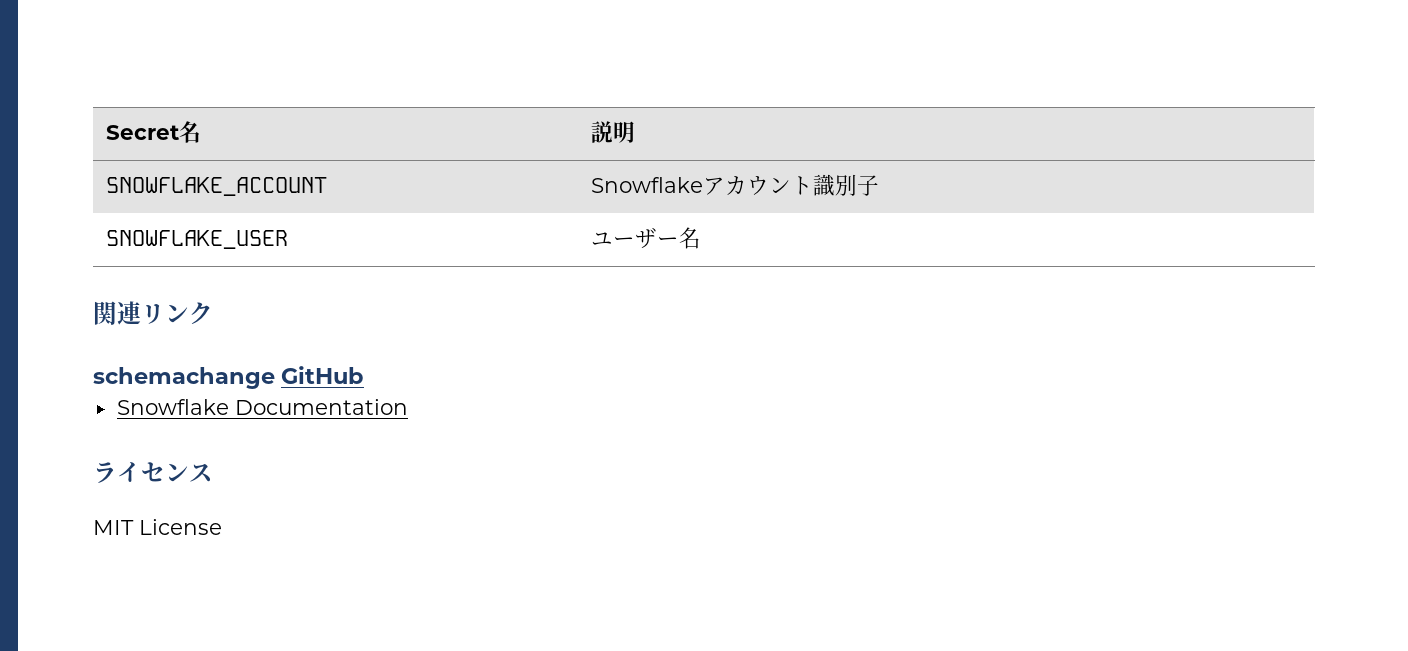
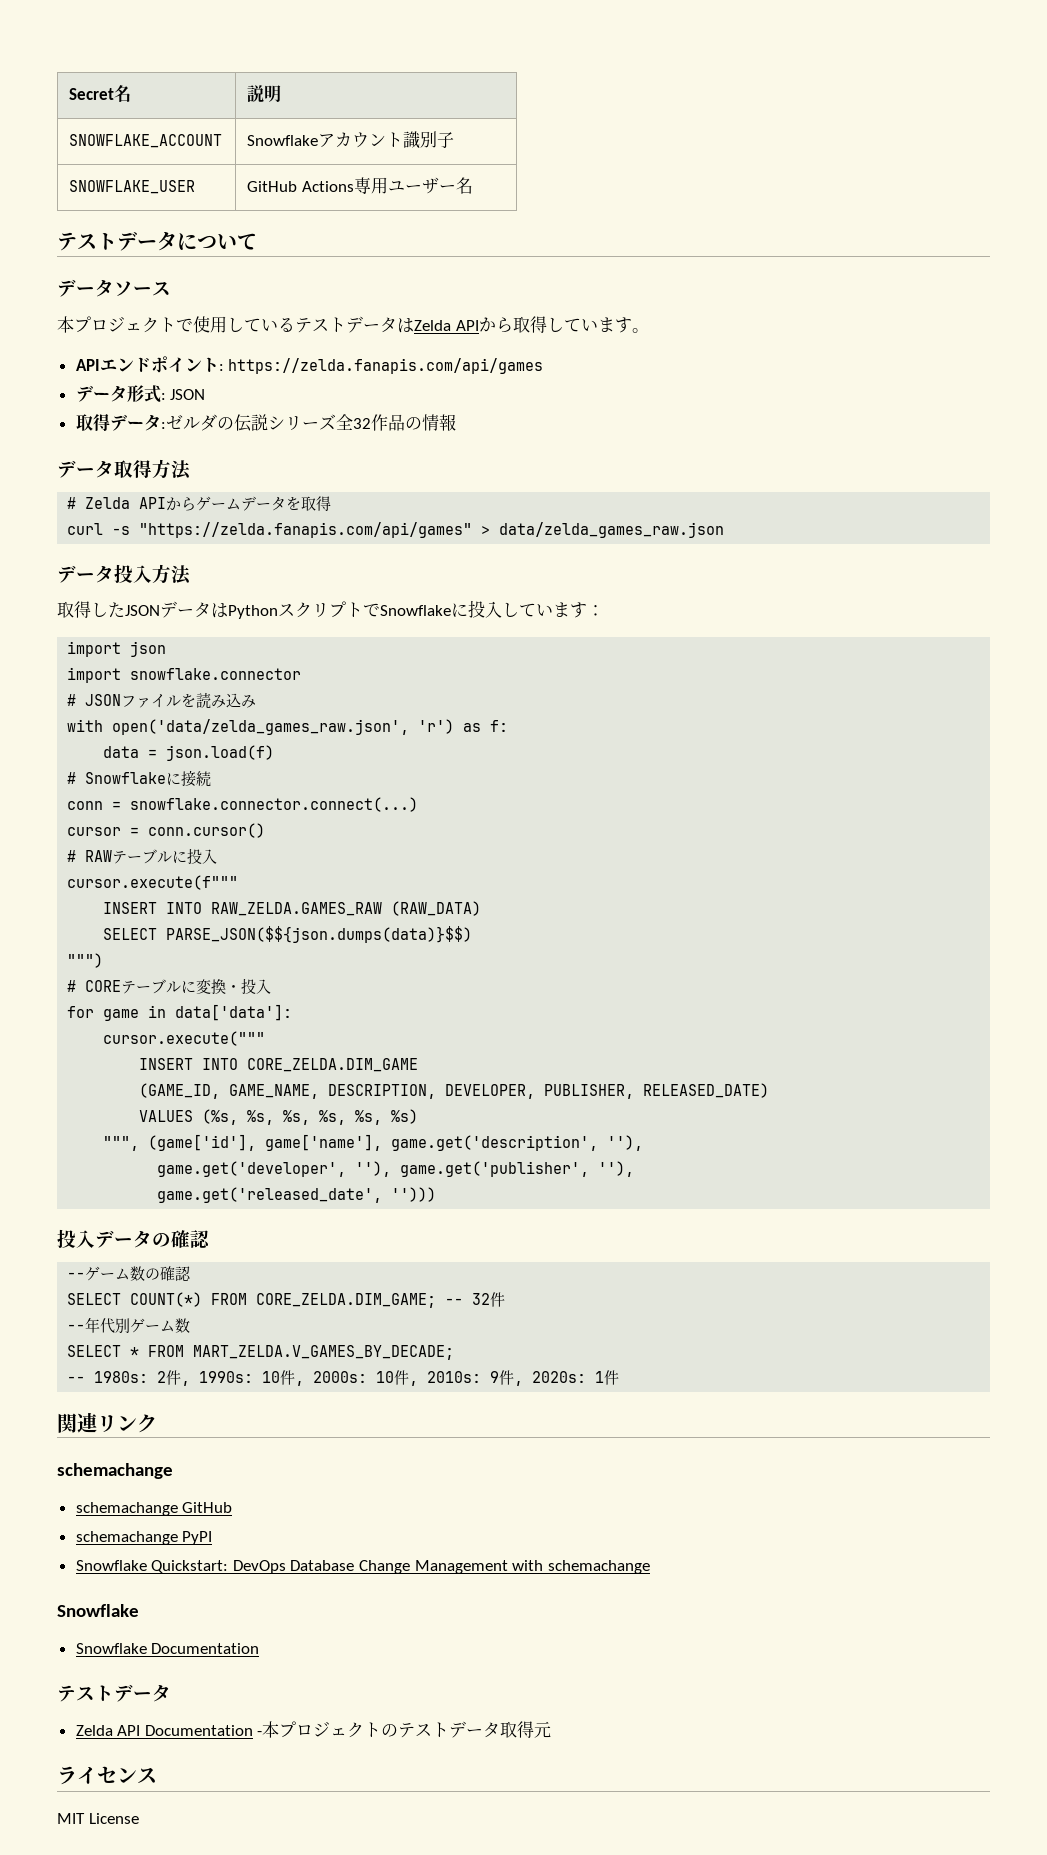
(288, 239) none -> [247,177,388,194] GitHub Actions専用
(701, 238) none -> [57,231,257,251] [57,279,171,297] [57,316,649,333] [75,356,544,374] [75,385,206,403] [75,414,456,432] [57,459,191,480] [67,496,332,511] [67,522,725,538] [57,564,191,585] [57,600,604,619] [67,641,167,657] [67,667,302,683] [67,692,257,709] [67,719,509,735] [103,745,275,761] [67,770,212,787] [67,797,419,812] [67,823,266,838] [67,848,218,864] [67,875,239,890] [103,901,482,916] [103,926,473,943] [67,953,104,968] [67,978,272,994] [67,1004,293,1021] [103,1031,266,1046] [139,1058,419,1072] [139,1083,770,1099] [139,1109,419,1125] [103,1134,644,1151] [157,1161,635,1177] [157,1187,437,1203] [57,1229,210,1248] [67,1266,192,1281] [67,1292,506,1308] [67,1317,191,1333] [67,1345,455,1360] [67,1370,620,1386] // テストデータについて // データソース // 本プロジェクトで使用しているテストデータはZelda APIから取得しています。 // APIエンドポイント: https://zelda.fanapis.com/api/games // データ形式: JSON // 取得データ:ゼルダの伝説シリーズ全32作品の情報 // データ取得方法 // # Zelda APIからゲームデータを取得 // curl -s "https://zelda.fanapis.com/api/games" > data/zelda_games_raw.json // データ投入方法 // 取得したJSONデータはPythonスクリプトでSnowflakeに投入しています： // import json // import snowflake.connector // # JSONファイルを読み込み // with open('data/zelda_games_raw.json', 'r') as f: // data = json.load(f) // # Snowflakeに接続 // conn = snowflake.connector.connect(...) // cursor = conn.cursor() // # RAWテーブルに投入 // cursor.execute(f""" // INSERT INTO RAW_ZELDA.GAMES_RAW (RAW_DATA) // SELECT PARSE_JSON($${json.dumps(data)}$$) // """) // # COREテーブルに変換・投入 // for game in data['data']: // cursor.execute(""" // INSERT INTO CORE_ZELDA.DIM_GAME // (GAME_ID, GAME_NAME, DESCRIPTION, DEVELOPER, PUBLISHER, RELEASED_DATE) // VALUES (%s, %s, %s, %s, %s, %s) // """, (game['id'], game['name'], game.get('description', ''), // game.get('developer', ''), game.get('publisher', ''), // game.get('released_date', ''))) // 投入データの確認 // --ゲーム数の確認 // SELECT COUNT(*) FROM CORE_ZELDA.DIM_GAME; -- 32件 // --年代別ゲーム数 // SELECT * FROM MART_ZELDA.V_GAMES_BY_DECADE; // -- 1980s: 2件, 1990s: 10件, 2000s: 10件, 2010s: 9件, 2020s: 1件
(275, 378) none -> [75,1502,178,1516] // schemachange
[116,399,408,415] Snowflake Documentation -> [75,1531,213,1545] [75,1560,650,1574] [57,1604,139,1617] [75,1643,260,1654] [57,1684,171,1702] [75,1721,552,1738] schemachange PyPI // Snowflake Quickstart: DevOps Database Change Management with schemachange // Snowflake // Snowflake Documentation // テストデータ // Zelda API Documentation -本プロジェクトのテストデータ取得元

